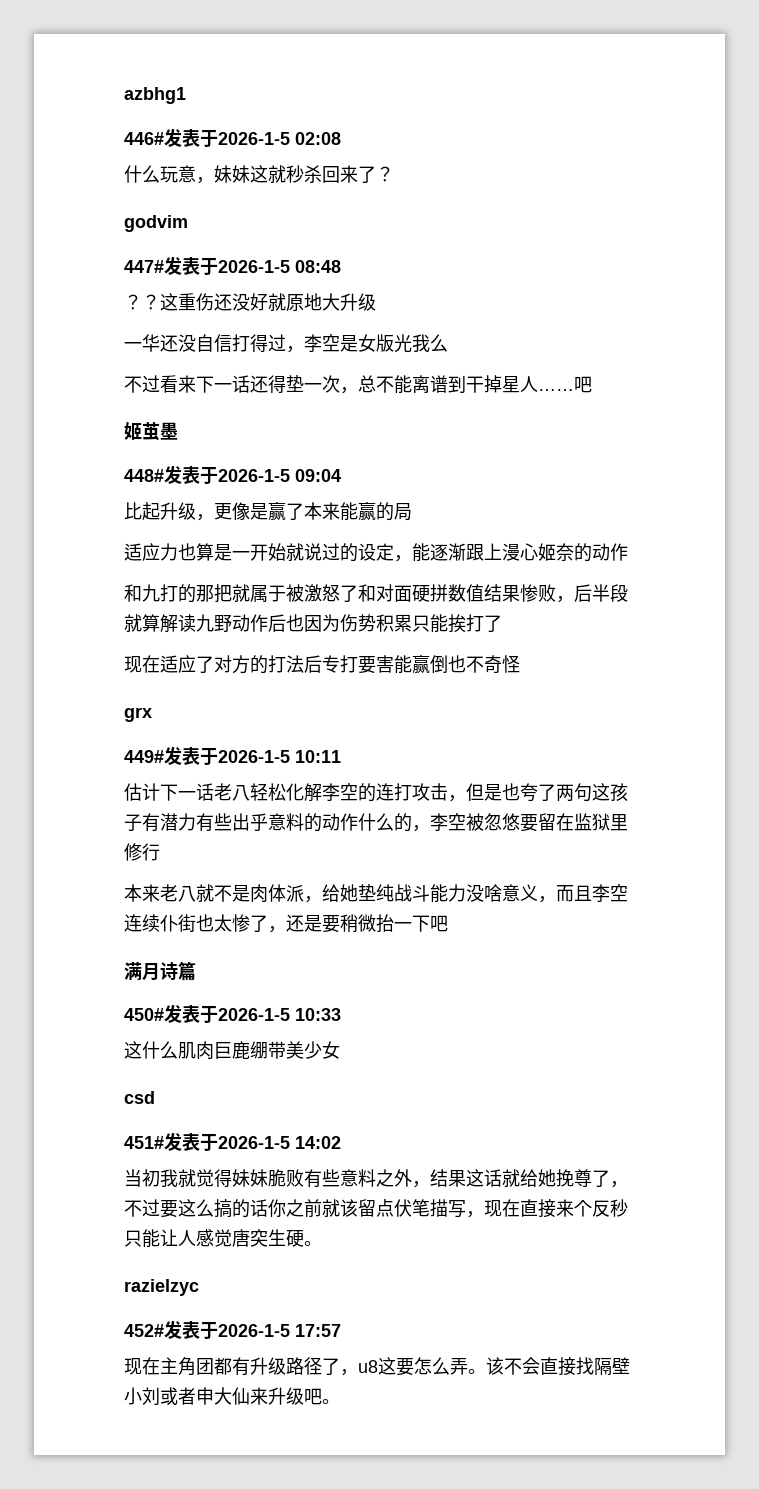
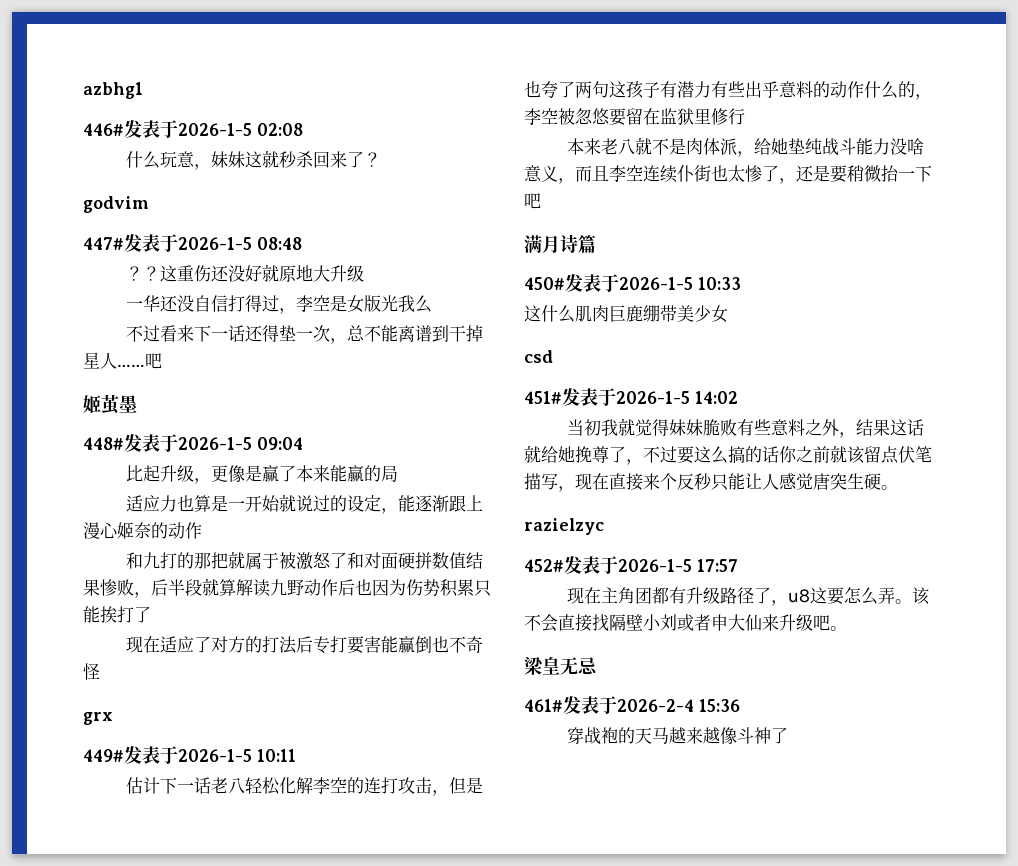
(340, 1401) none -> [524,656,598,675] [524,696,740,714] [567,727,789,745] // 梁皇无忌 // 461#发表于2026-2-4 15:36 // 穿战袍的天马越来越像斗神了

